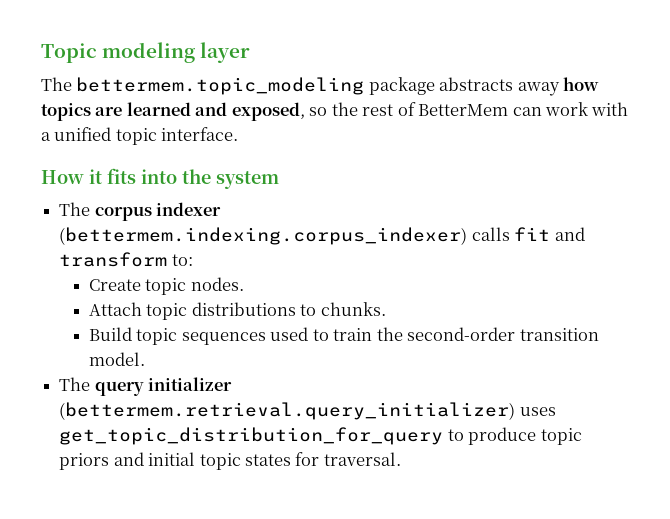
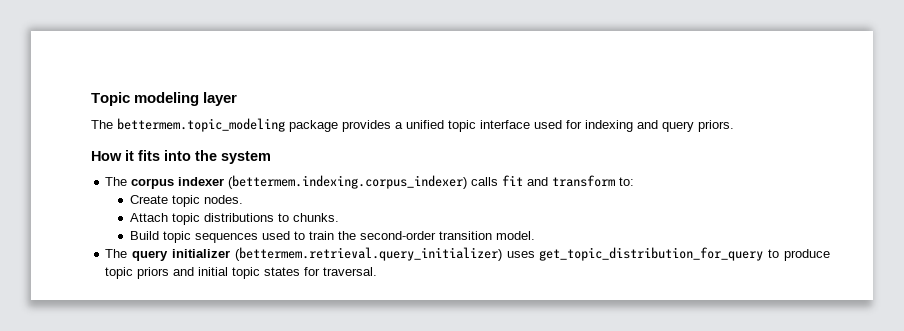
[439,77,600,96] [41,102,629,121] [41,127,239,145] abstracts away how topics are learned and exposed, so the rest of BetterMem can work with a unified topic interface. -> [342,120,734,132] provides a unified topic interface used for indexing and query priors.

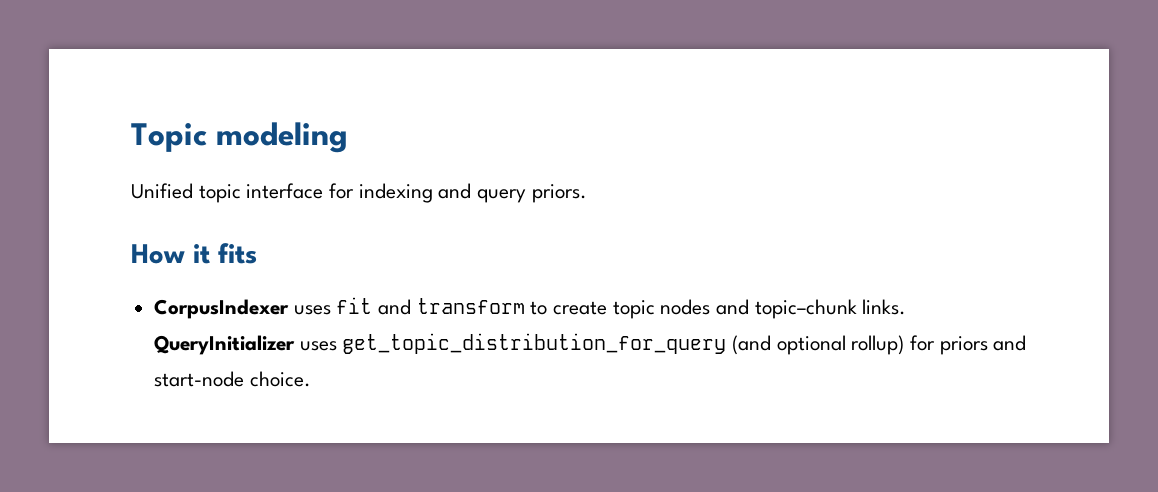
[203,92,238,106] [91,118,444,132] layer // The bettermem.topic_modeling package provides a unified -> [131,183,193,199] // Unified
[534,120,562,129] used -> (324, 191) none
[164,150,271,164] [105,175,635,189] [129,195,243,207] [129,213,339,225] [129,231,535,243] [105,247,830,261] [105,267,378,279] into the system // The corpus indexer (bettermem.indexing.corpus_indexer) calls fit and transform to: // Create topic nodes. // Attach topic distributions to chunks. // Build topic sequences used to train the second-order transition model. // The query initializer (bettermem.retrieval.query_initializer) uses get_topic_distribution_for_query to produce topic priors and initial topic states for traversal. -> [154,297,907,319] [154,333,1027,355] [154,371,311,387] // CorpusIndexer uses fit and transform to create topic nodes and topic–chunk links. QueryInitializer uses get_topic_distribution_for_query (and optional rollup) for priors and start-node choice.

